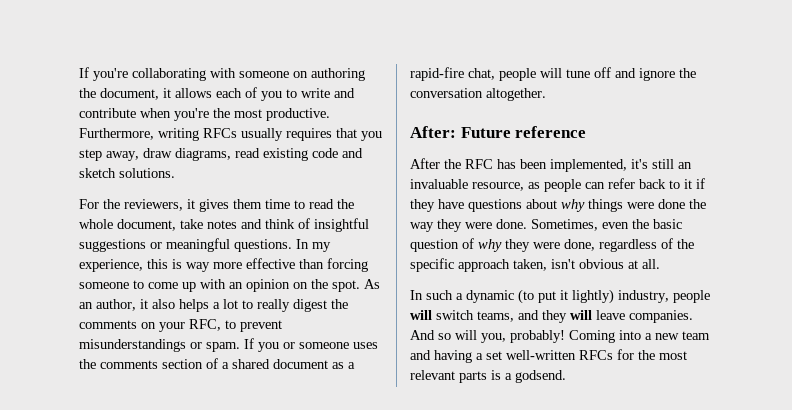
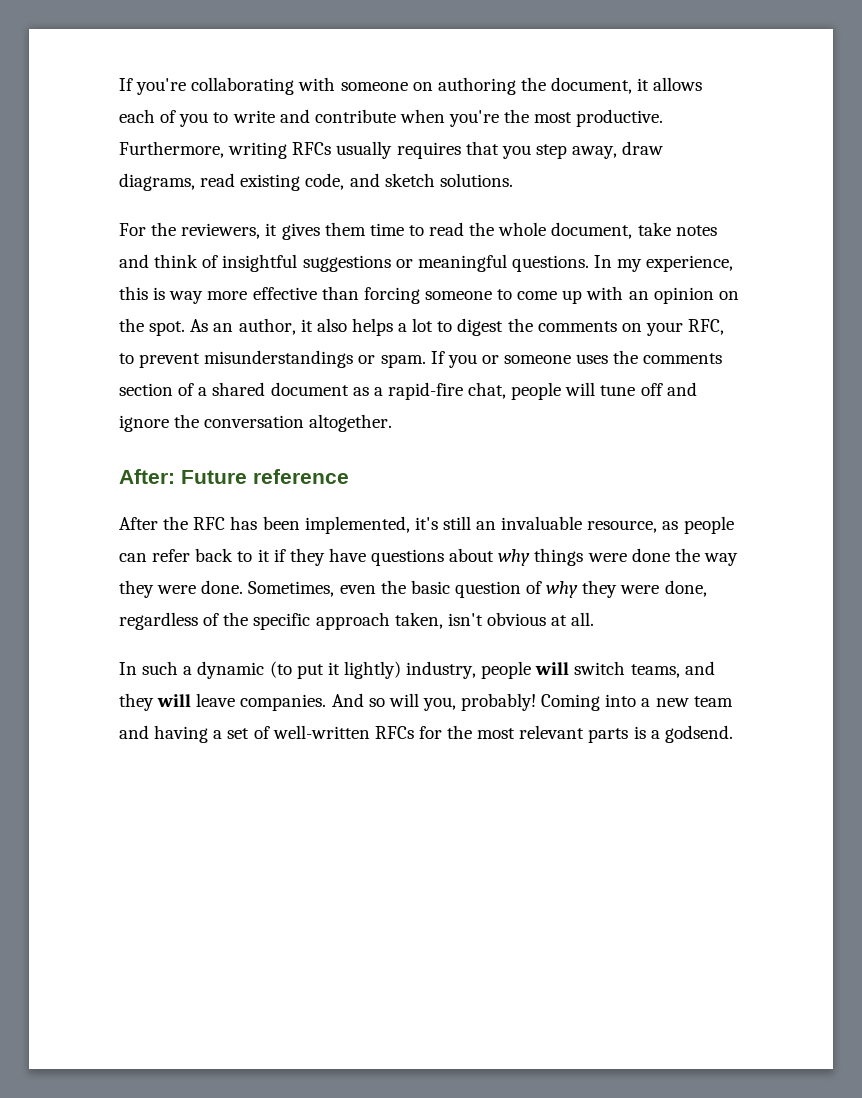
[312,148,338,158] code -> [305,173,345,190] code,
[257,299,290,312] really -> (453, 326) none
(502, 355) none -> [253,726,270,739] of

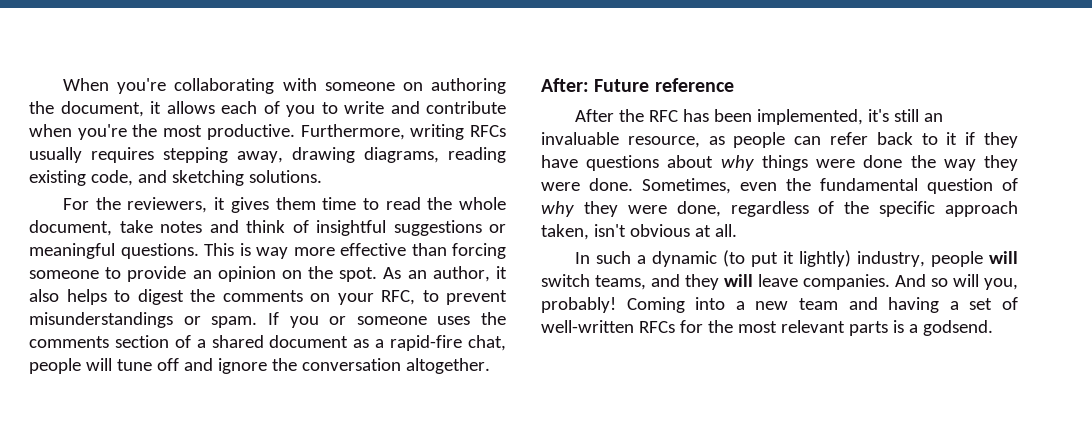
[119,78,133,91] If -> [63,78,110,91] When
[465,141,664,159] [119,173,236,191] that you step away, draw diagrams, read -> [163,147,506,163] stepping away, drawing diagrams, reading
[384,173,435,187] sketch -> [171,170,244,186] sketching
[594,255,734,272] [119,286,148,300] In my experience, this -> [204,243,234,256] This
[517,286,624,304] come up with -> [127,266,187,282] provide
[398,318,434,332] a lot -> (107, 297) none
[410,580,450,594] basic -> [820,178,918,191] fundamental

